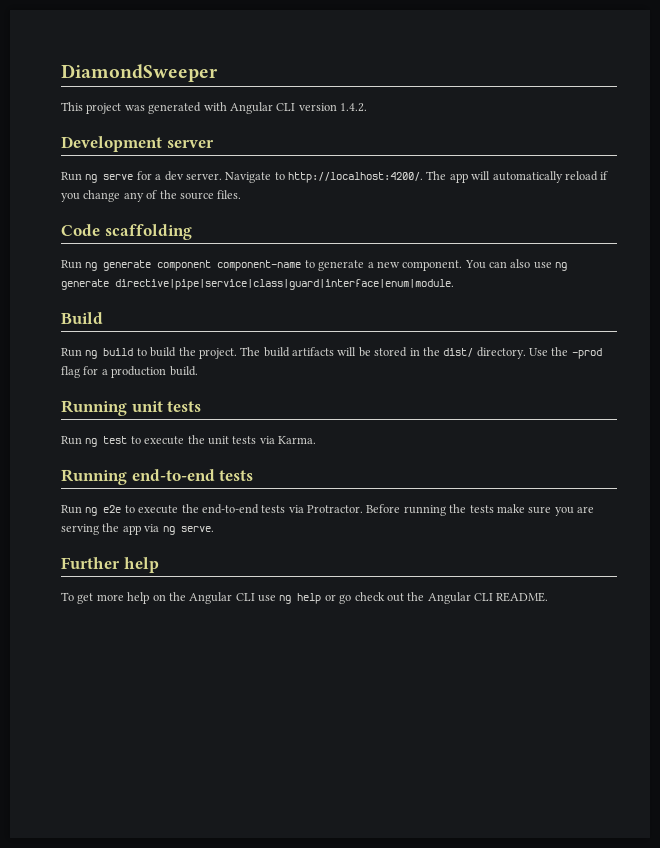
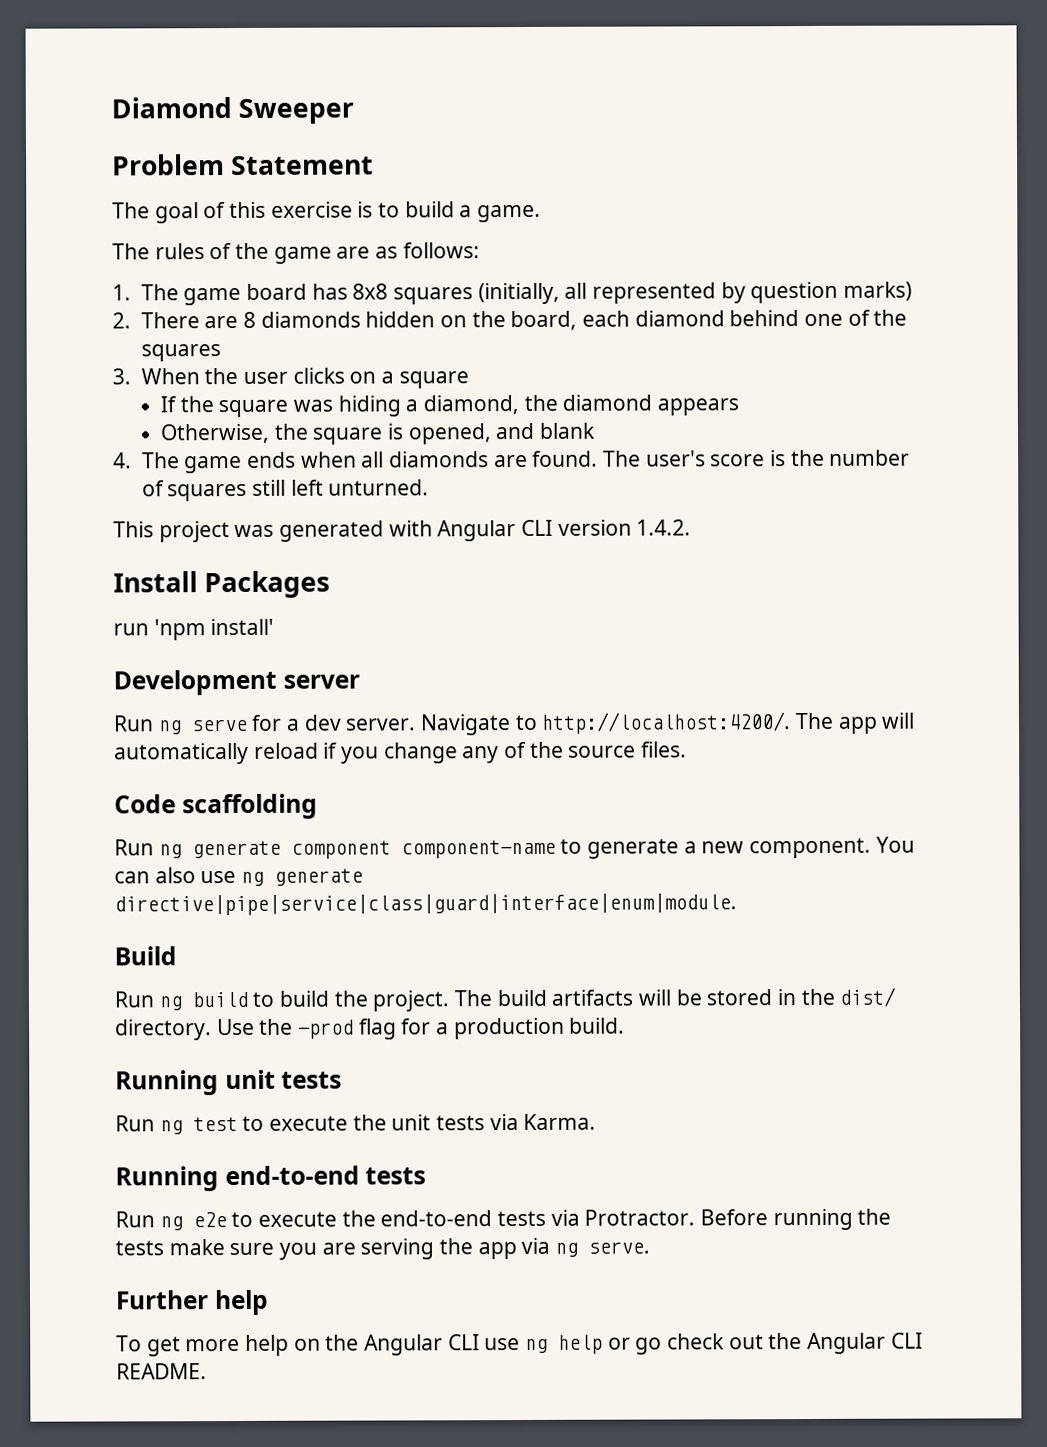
[61,64,218,82] DiamondSweeper -> [111,97,355,124] [112,154,375,176] [112,201,542,224] [112,242,480,264] [112,281,912,306] [112,309,908,331] [140,344,221,362] [112,367,469,389] [160,394,740,418] [160,422,597,445] [113,449,911,474] [141,479,430,502] Diamond Sweeper // Problem Statement // The goal of this exercise is to build a game. // The rules of the game are as follows: // 1. The game board has 8x8 squares (initially, all represented by question marks) // 2. There are 8 diamonds hidden on the board, each diamond behind one of the squares // 3. When the user clicks on a square // If the square was hiding a diamond, the diamond appears // Otherwise, the square is opened, and blank // 4. The game ends when all diamonds are found. The user's score is the number of squares still left unturned.
(367, 107) none -> [113,570,331,599] [113,618,275,641] // Install Packages // run 'npm install'

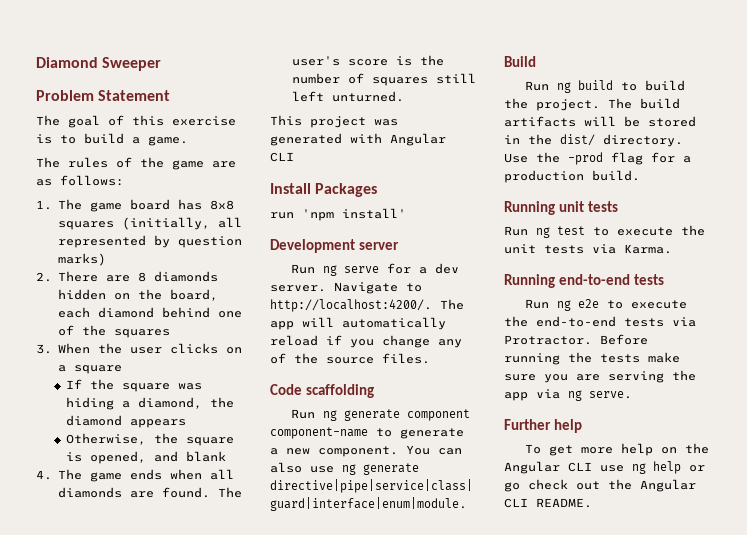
[557,519,692,536] version 1.4.2. -> (294, 157) none

